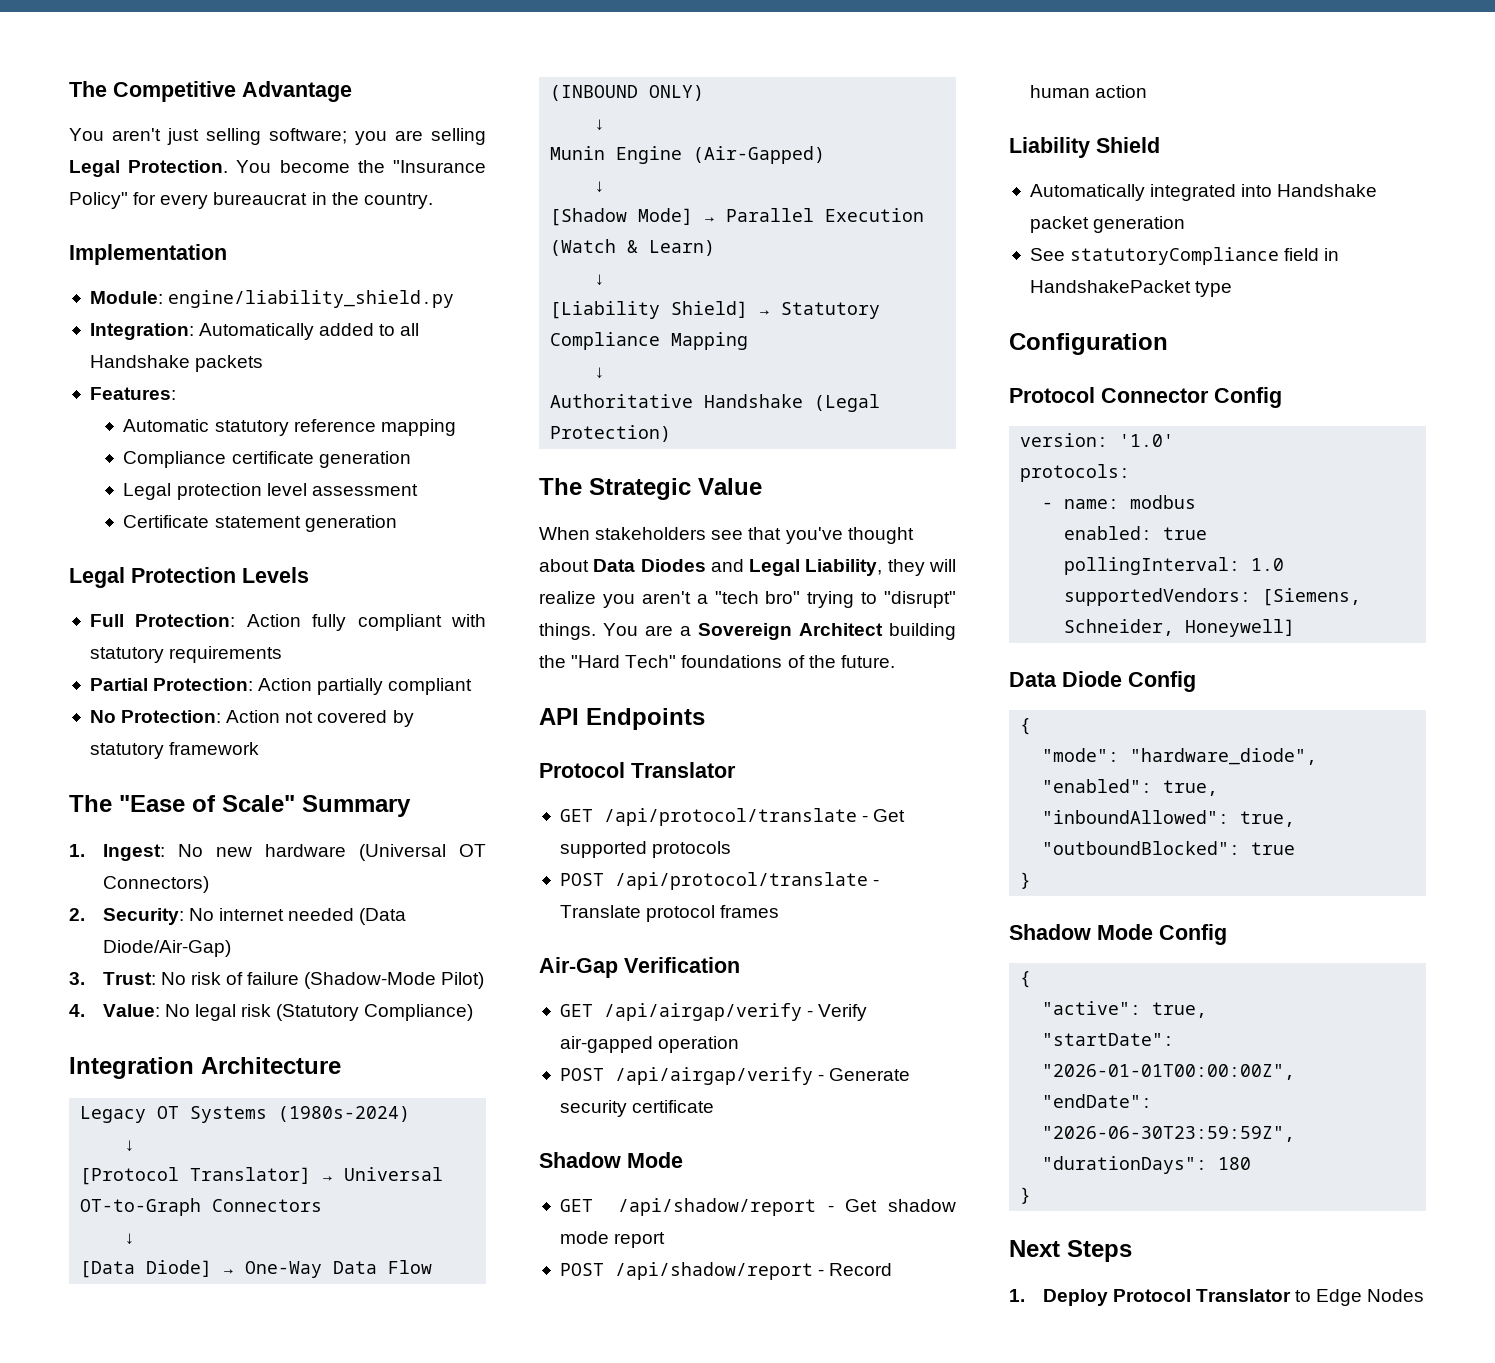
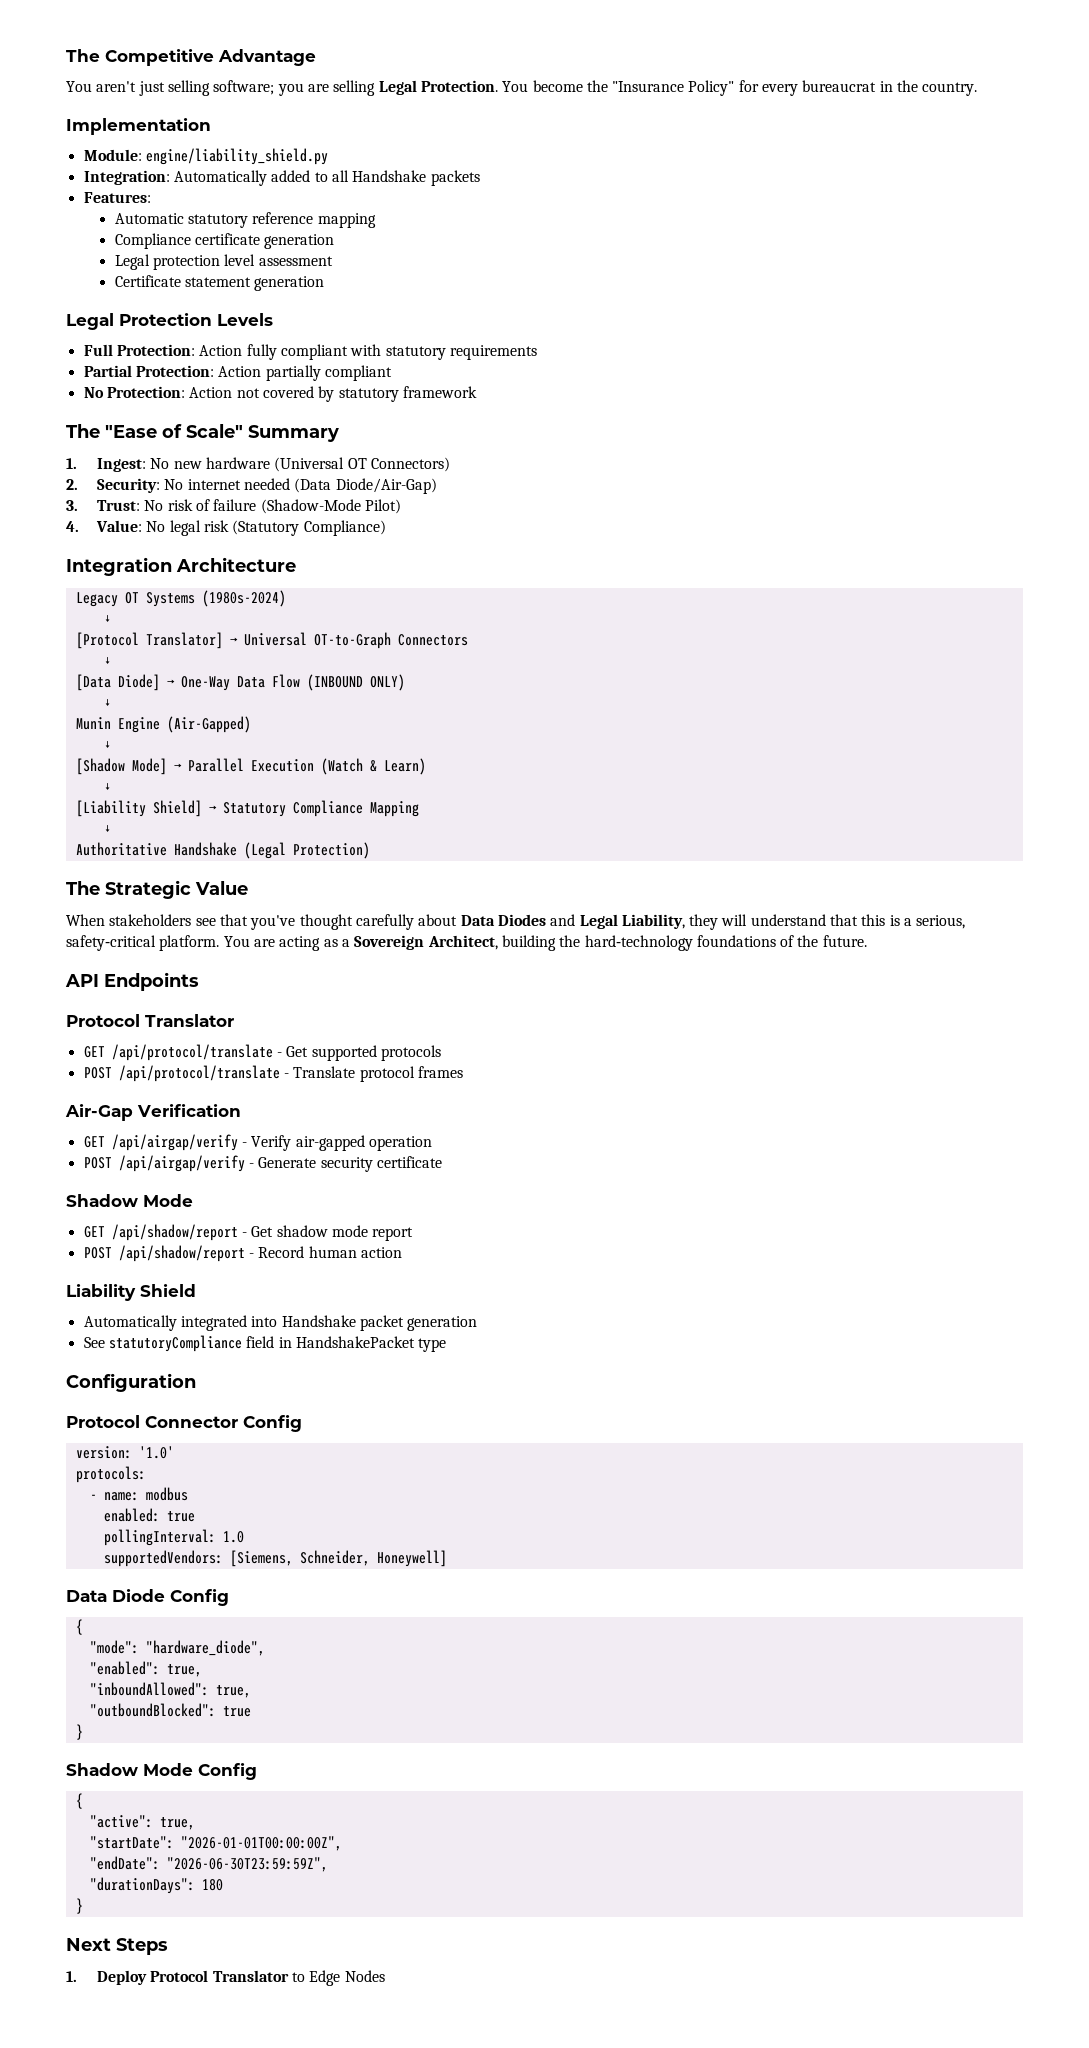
(914, 535) none -> [355,914,414,930] carefully
[539,591,956,608] [539,623,673,640] realize you aren't a "tech bro" trying to "disrupt" things. You are -> [750,914,966,929] [66,935,338,951] understand that this is a serious, safety‑critical platform. You are acting as
[799,623,883,636] Architect -> [427,935,498,950] Architect,
[571,655,677,668] "Hard Tech" -> [584,935,693,951] hard‑technology

